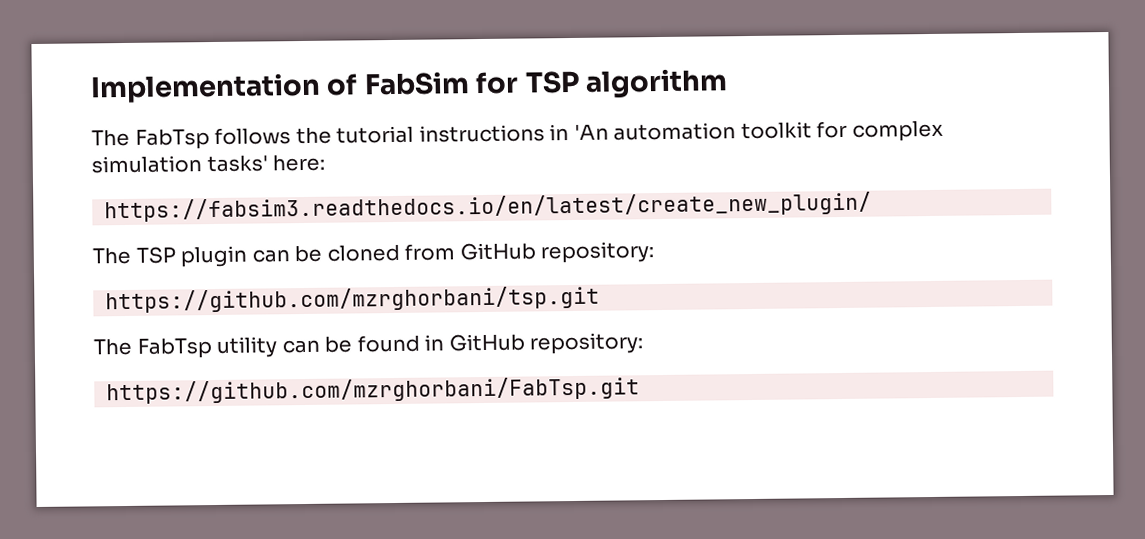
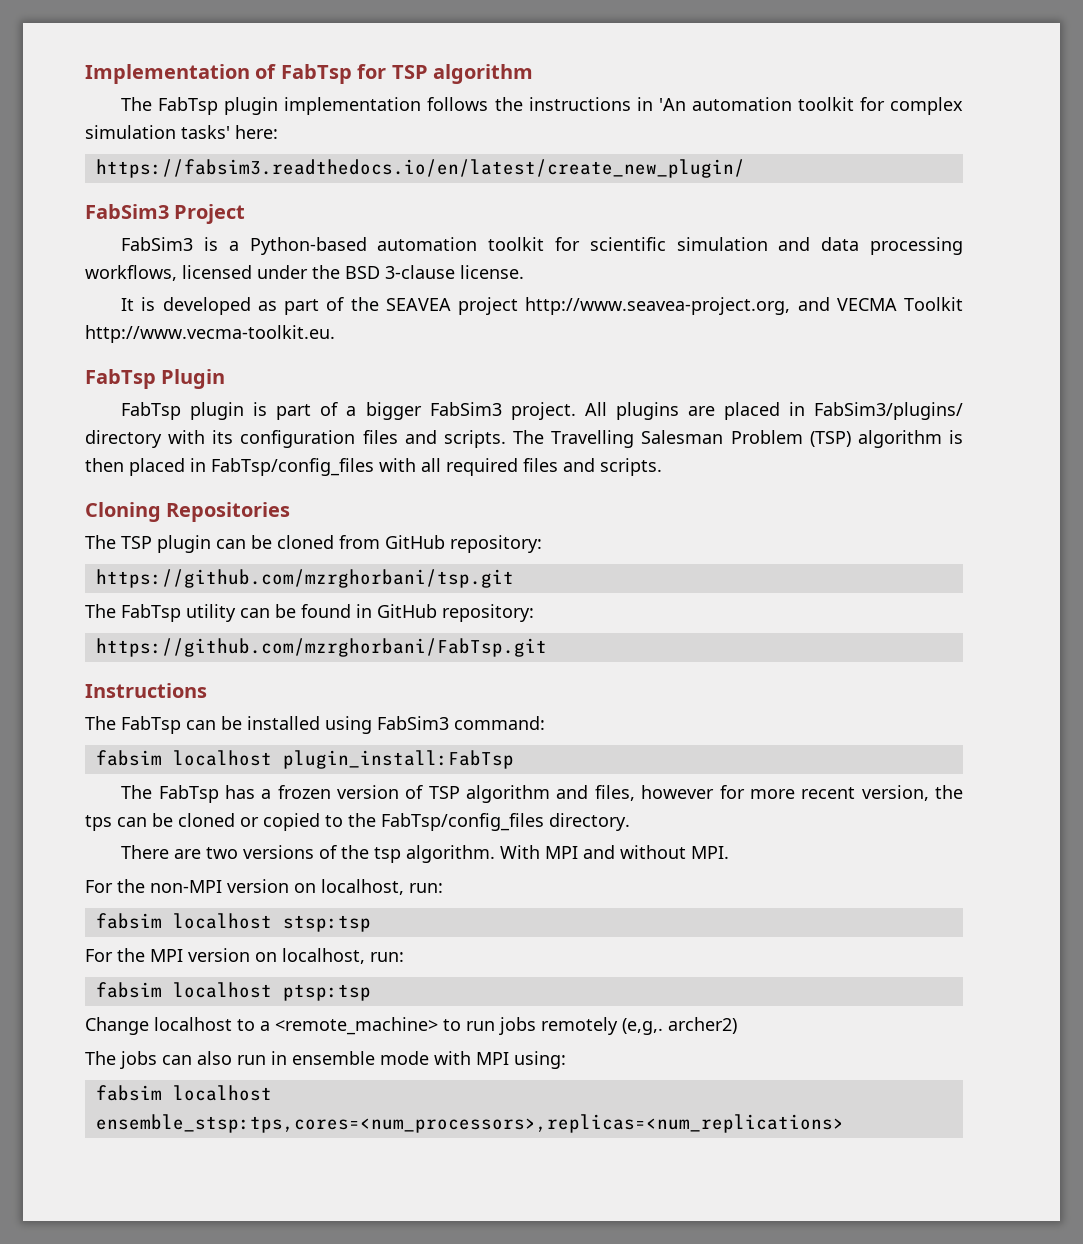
[363,71,470,96] FabSim -> [280,64,352,84] FabTsp
(210, 139) none -> [224,97,422,115] plugin implementation
[336,125,415,144] tutorial -> (523, 104) none
(873, 207) none -> [85,204,246,224] [121,237,963,255] [85,265,524,281] [121,297,963,315] [85,325,335,343] [85,369,226,389] [121,402,963,420] [85,430,963,448] [85,458,662,476] [85,502,291,522] // FabSim3 Project // FabSim3 is a Python-based automation toolkit for scientific simulation and data processing workflows, licensed under the BSD 3-clause license. // It is developed as part of the SEAVEA project http://www.seavea-project.org, and VECMA Toolkit http://www.vecma-toolkit.eu. // FabTsp Plugin // FabTsp plugin is part of a bigger FabSim3 project. All plugins are placed in FabSim3/plugins/ directory with its configuration files and scripts. The Travelling Salesman Problem (TSP) algorithm is then placed in FabTsp/config_files with all required files and scripts. // Cloning Repositories
(641, 390) none -> [85,683,207,698] [85,716,545,734] [95,750,514,769] [121,785,963,803] [85,813,630,831] [121,845,730,863] [85,879,443,895] [95,913,371,932] [85,948,404,964] [95,982,371,1001] [85,1017,737,1035] [85,1051,566,1069] [95,1085,272,1101] [95,1114,844,1133] // Instructions // The FabTsp can be installed using FabSim3 command: // fabsim localhost plugin_install:FabTsp // The FabTsp has a frozen version of TSP algorithm and files, however for more recent version, the tps can be cloned or copied to the FabTsp/config_files directory. // There are two versions of the tsp algorithm. With MPI and without MPI. // For the non-MPI version on localhost, run: // fabsim localhost stsp:tsp // For the MPI version on localhost, run: // fabsim localhost ptsp:tsp // Change localhost to a <remote_machine> to run jobs remotely (e,g,. archer2) // The jobs can also run in ensemble mode with MPI using: // fabsim localhost ensemble_stsp:tps,cores=<num_processors>,replicas=<num_replications>

